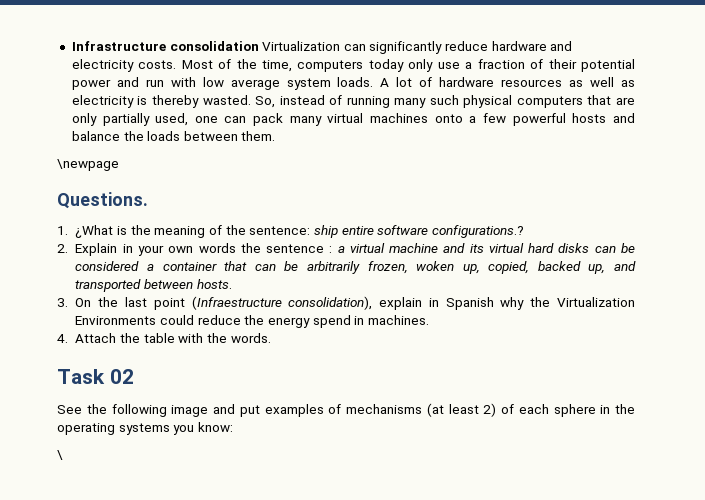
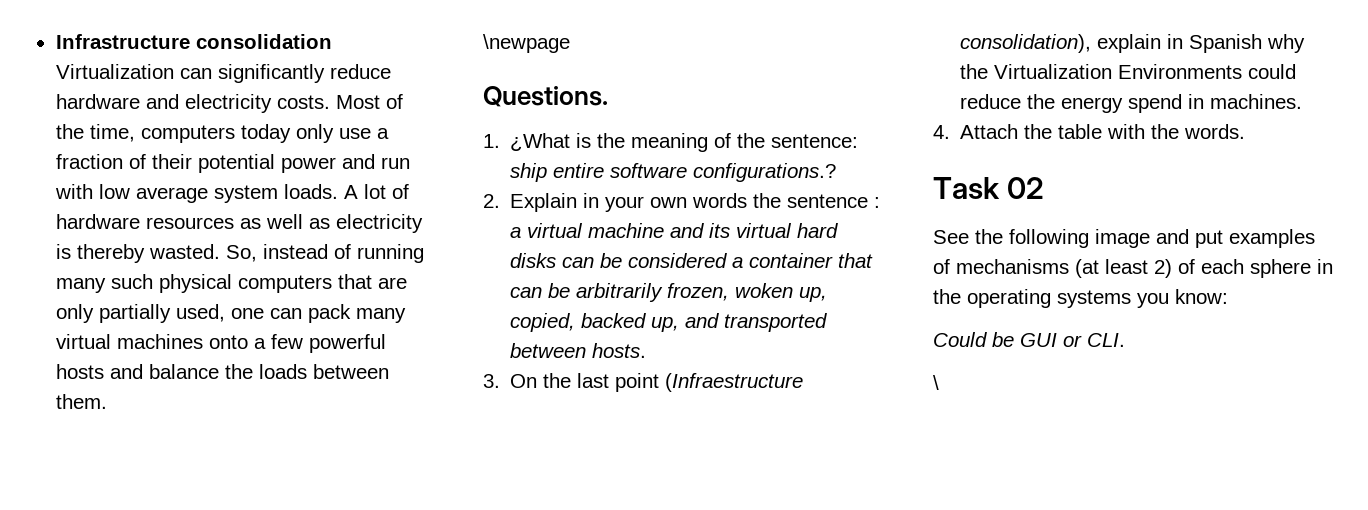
(233, 427) none -> [933,332,1125,347] // Could be GUI or CLI.

